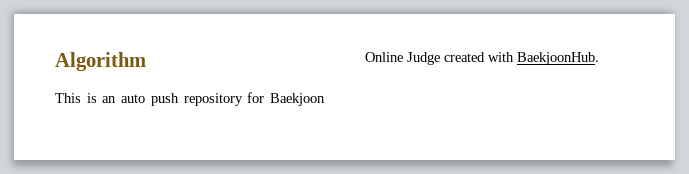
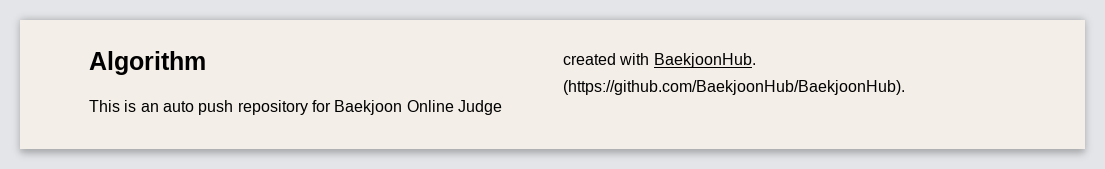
(599, 58) none -> [563,80,905,95] (https://github.com/BaekjoonHub/BaekjoonHub).

